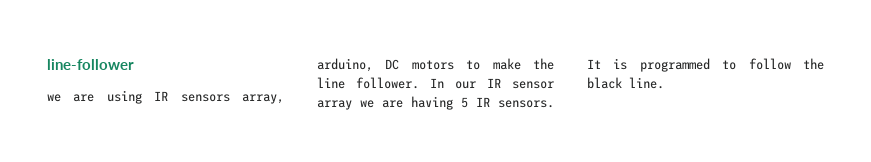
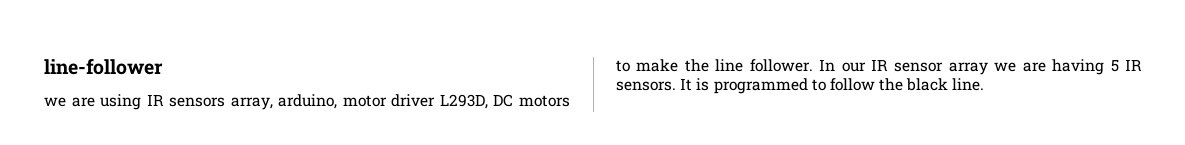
(373, 65) none -> [342,94,488,109] motor driver L293D,

